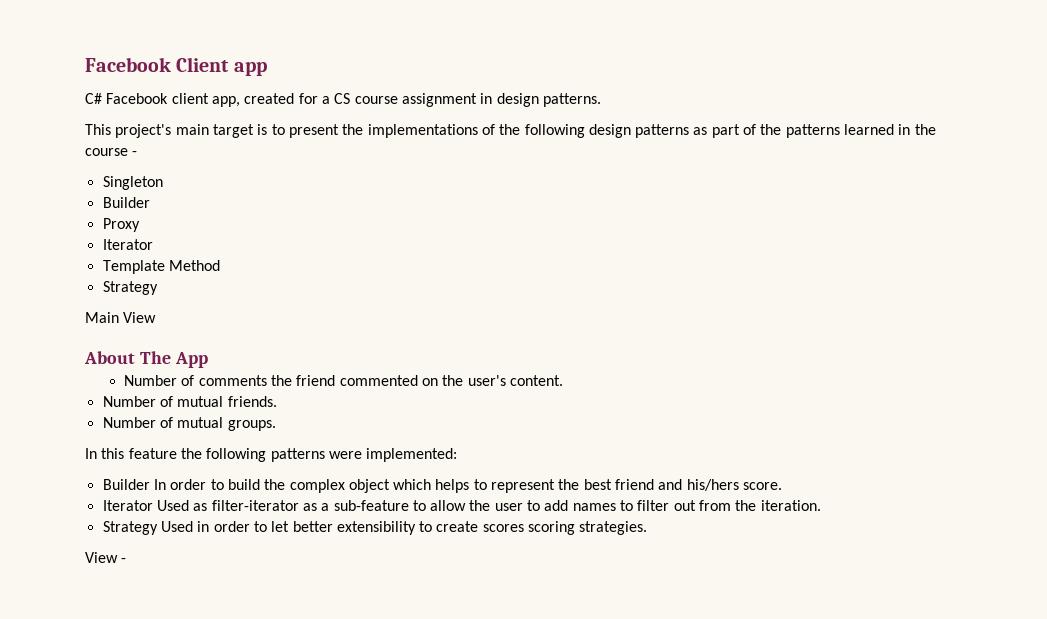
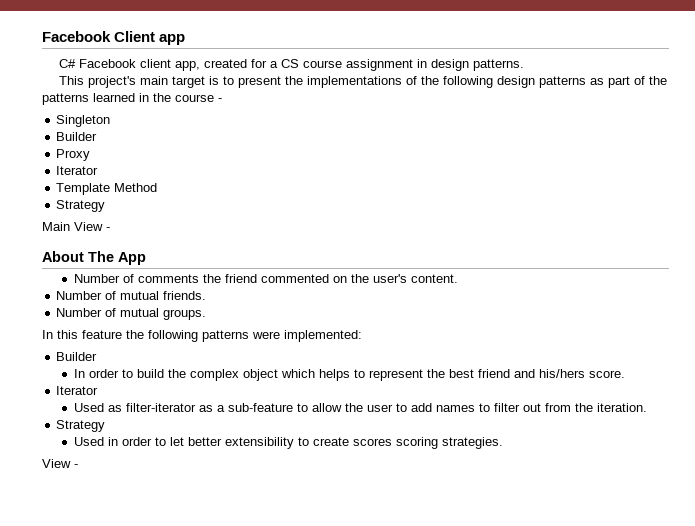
(157, 317) none -> [106,227,110,231] -
(150, 484) none -> (98, 356) //
(153, 505) none -> (99, 390) //
(158, 528) none -> (106, 426) //

